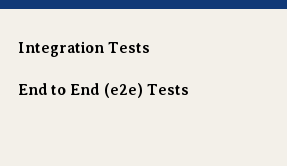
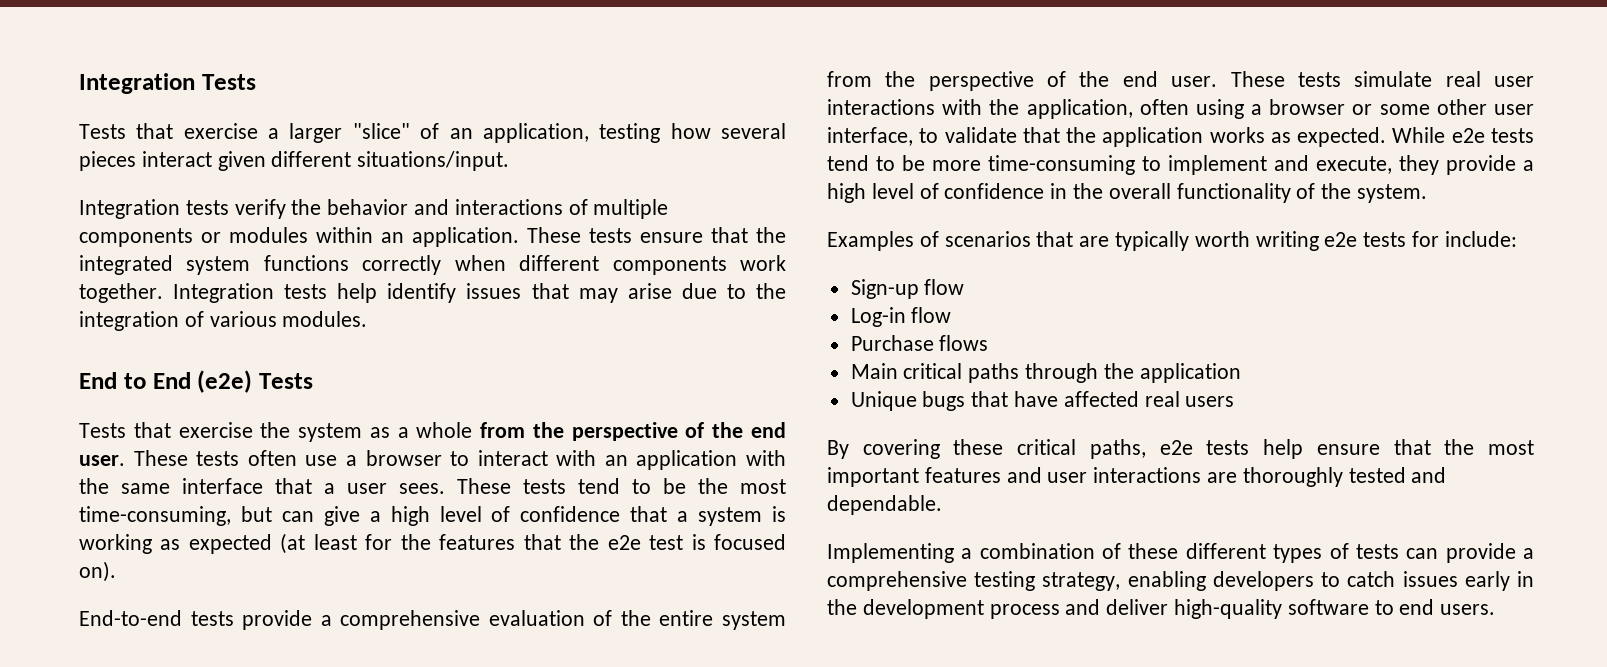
(151, 47) none -> [79,123,787,143] [79,151,510,171] [79,199,669,219] [79,227,786,247] [79,255,787,275] [79,283,786,303] [79,311,368,331] // Tests that exercise a larger "slice" of an application, testing how several pieces interact given different situations/input. // Integration tests verify the behavior and interactions of multiple components or modules within an application. These tests ensure that the integrated system functions correctly when different components work together. Integration tests help identify issues that may arise due to the integration of various modules.
(189, 89) none -> [79,422,786,442] [79,450,787,470] [79,478,786,494] [79,506,786,526] [79,533,786,554] [79,561,116,582] [79,610,786,630] [827,71,1534,91] [827,99,1534,119] [827,127,1534,147] [827,155,1534,175] [827,183,1428,203] [827,231,1517,251] [850,279,965,299] [850,307,952,327] [850,335,989,351] [850,363,1241,383] [850,391,1235,411] [827,439,1534,459] [827,467,1447,487] [827,495,942,515] [827,543,1534,563] [827,571,1534,591] [827,599,1496,619] // Tests that exercise the system as a whole from the perspective of the end user. These tests often use a browser to interact with an application with the same interface that a user sees. These tests tend to be the most time-consuming, but can give a high level of confidence that a system is working as expected (at least for the features that the e2e test is focused on). // End-to-end tests provide a comprehensive evaluation of the entire system from the perspective of the end user. These tests simulate real user interactions with the application, often using a browser or some other user interface, to validate that the application works as expected. While e2e tests tend to be more time-consuming to implement and execute, they provide a high level of confidence in the overall functionality of the system. // Examples of scenarios that are typically worth writing e2e tests for include: // Sign-up flow // Log-in flow // Purchase flows // Main critical paths through the application // Unique bugs that have affected real users // By covering these critical paths, e2e tests help ensure that the most important features and user interactions are thoroughly tested and dependable. // Implementing a combination of these different types of tests can provide a comprehensive testing strategy, enabling developers to catch issues early in the development process and deliver high-quality software to end users.

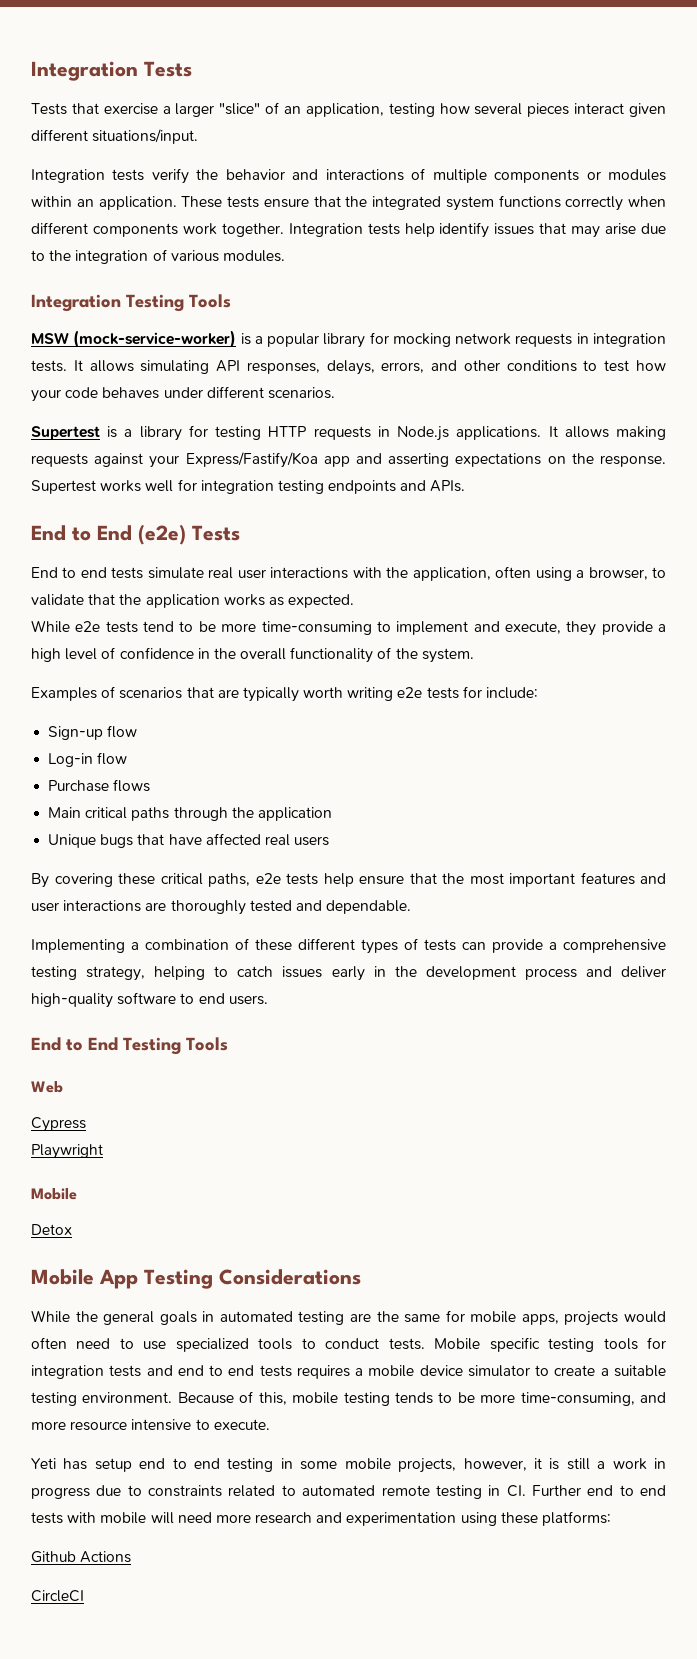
(368, 319) none -> [31,294,231,312] [31,330,666,348] [31,360,666,375] [31,386,335,402] [31,425,667,441] [31,452,666,468] [31,479,466,494] // Integration Testing Tools // MSW (mock-service-worker) is a popular library for mocking network requests in integration tests. It allows simulating API responses, delays, errors, and other conditions to test how your code behaves under different scenarios. // Supertest is a library for testing HTTP requests in Node.js applications. It allows making requests against your Express/Fastify/Koa app and asserting expectations on the response. Supertest works well for integration testing endpoints and APIs.
[79,422,786,442] [79,450,787,470] [79,478,786,494] [79,506,786,526] [79,533,786,554] [79,561,116,582] [79,610,786,630] [827,71,1285,91] Tests that exercise the system as a whole from the perspective of the end user. These tests often use a browser to interact with an application with the same interface that a user sees. These tests tend to be the most time-consuming, but can give a high level of confidence that a system is working as expected (at least for the features that the e2e test is focused on). // End-to-end tests provide a comprehensive evaluation of the entire system from the perspective of the end user. These -> [31,567,107,578] End to end
[1269,99,1534,115] [827,127,913,146] browser or some other user interface, -> [588,567,648,580] browser,
(1387, 137) none -> (355, 601) //
[1127,571,1314,591] enabling developers -> [154,966,206,980] helping
(1496, 609) none -> [31,1037,228,1055] [31,1081,63,1093] [31,1117,86,1132] [31,1144,103,1159] [31,1188,77,1200] [31,1224,72,1235] [31,1269,361,1289] [31,1310,666,1326] [31,1337,666,1352] [31,1365,666,1379] [31,1391,667,1406] [31,1419,270,1431] [31,1458,666,1473] [31,1485,666,1499] [31,1511,612,1526] [31,1551,132,1563] [31,1590,84,1602] // End to End Testing Tools // Web // Cypress // Playwright // Mobile // Detox // Mobile App Testing Considerations // While the general goals in automated testing are the same for mobile apps, projects would often need to use specialized tools to conduct tests. Mobile specific testing tools for integration tests and end to end tests requires a mobile device simulator to create a suitable testing environment. Because of this, mobile testing tends to be more time-consuming, and more resource intensive to execute. // Yeti has setup end to end testing in some mobile projects, however, it is still a work in progress due to constraints related to automated remote testing in CI. Further end to end tests with mobile will need more research and experimentation using these platforms: // Github Actions // CircleCI

